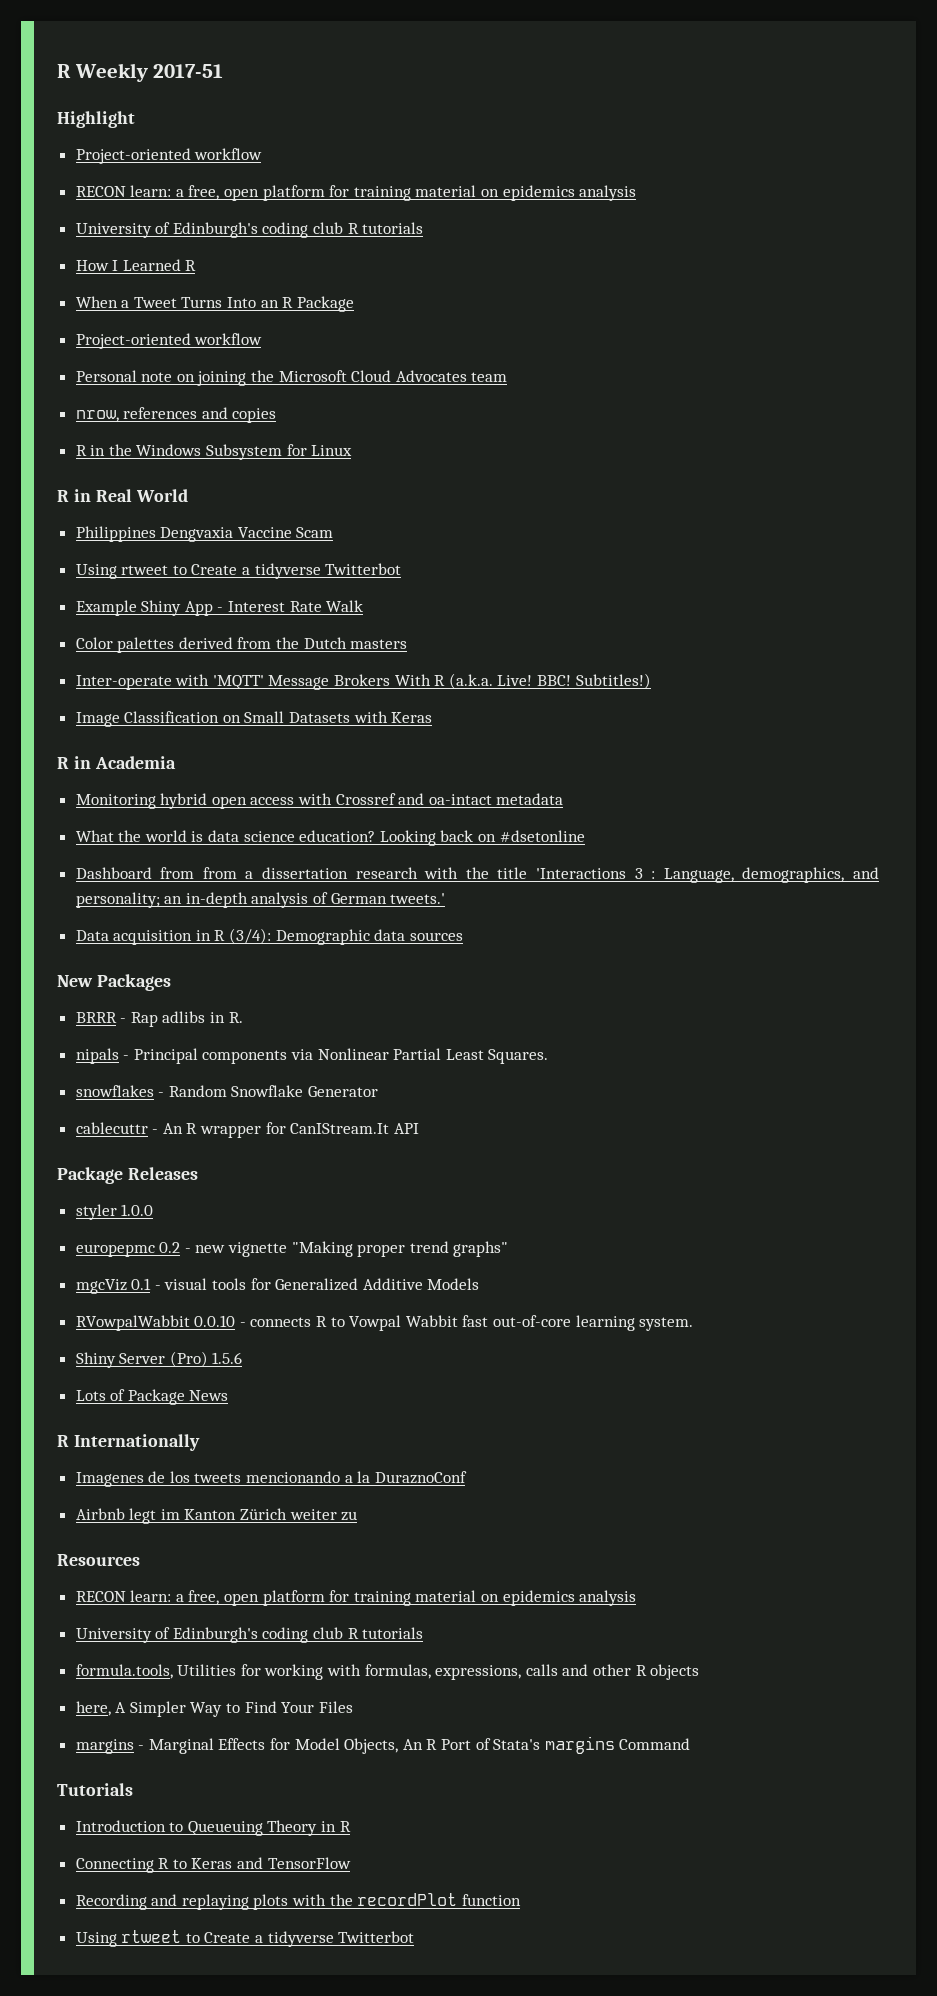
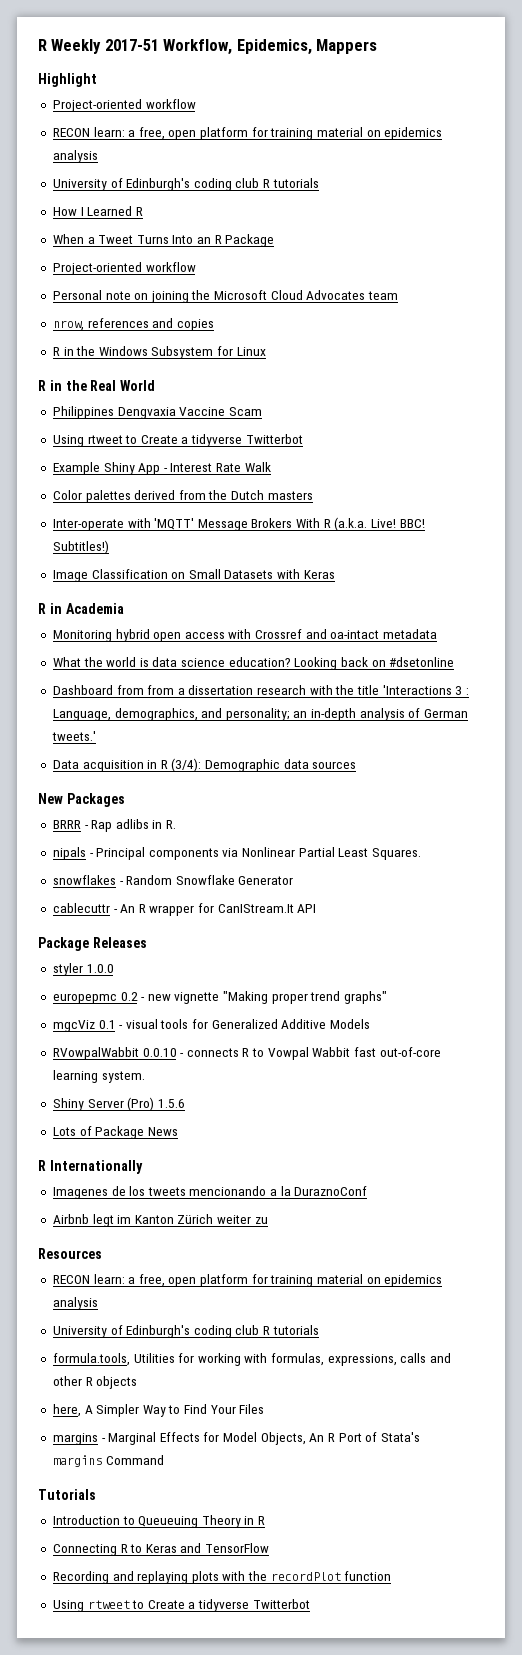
(224, 71) none -> [163,39,378,55] Workflow, Epidemics, Mappers
(91, 495) none -> [65,380,87,391] the

